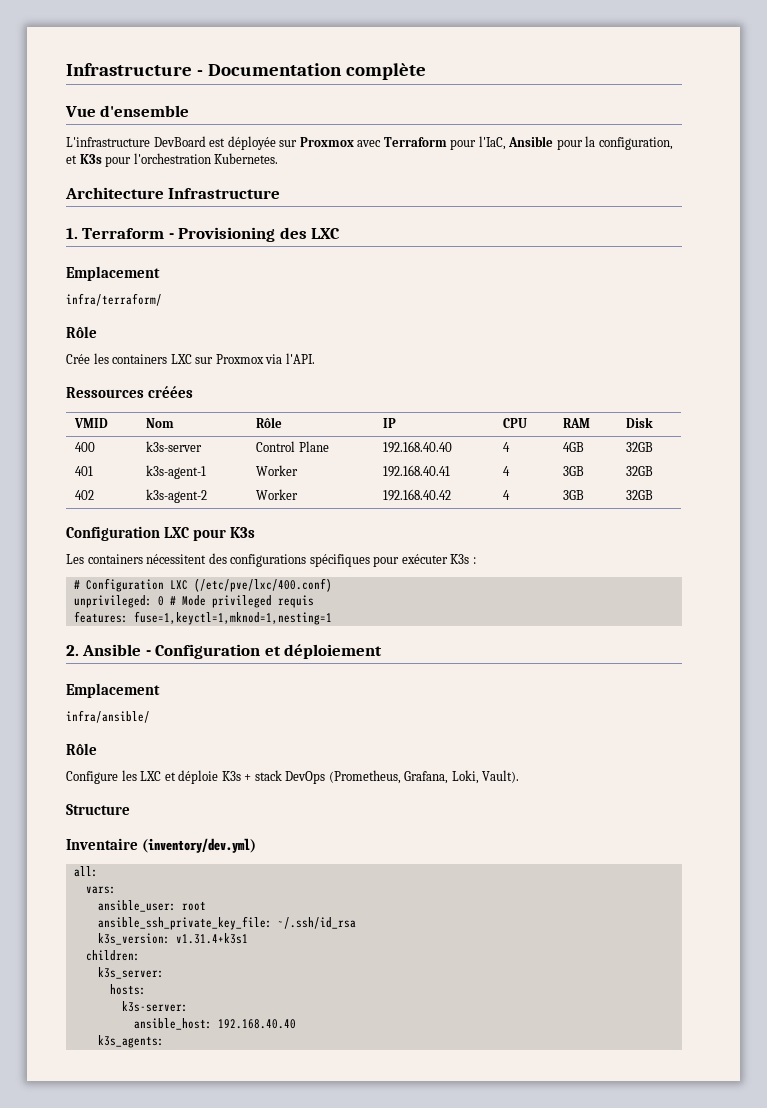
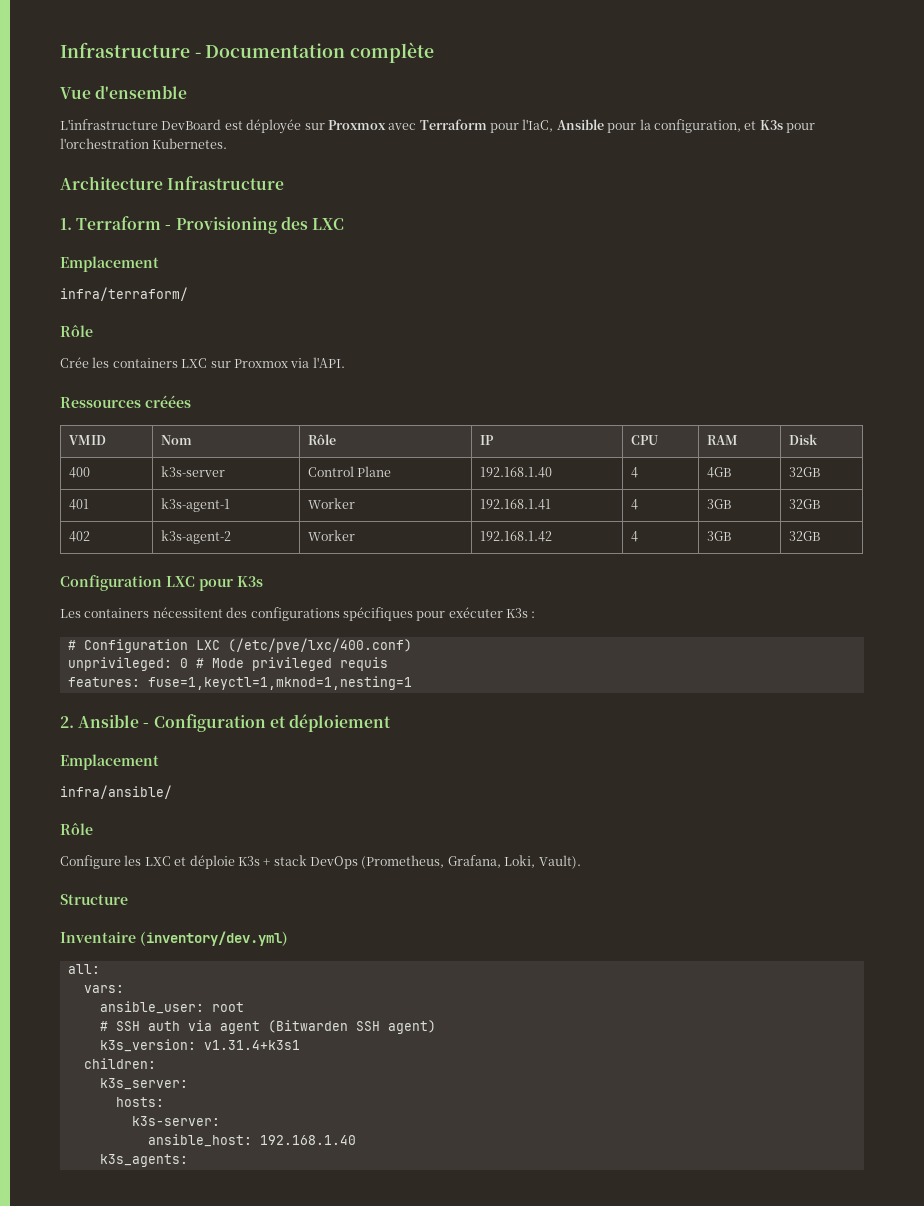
[383,441,453,453] 192.168.40.40 -> [479,467,552,478] 192.168.1.40
[383,465,451,477] 192.168.40.41 -> [479,499,551,510] 192.168.1.41
[383,489,452,501] 192.168.40.42 -> [479,531,552,542] 192.168.1.42
[97,916,356,930] ansible_ssh_private_key_file: ~/.ssh/id_rsa -> [99,1020,436,1034] # SSH auth via agent (Bitwarden SSH agent)
[217,1019,296,1029] 192.168.40.40 -> [259,1135,356,1145] 192.168.1.40

